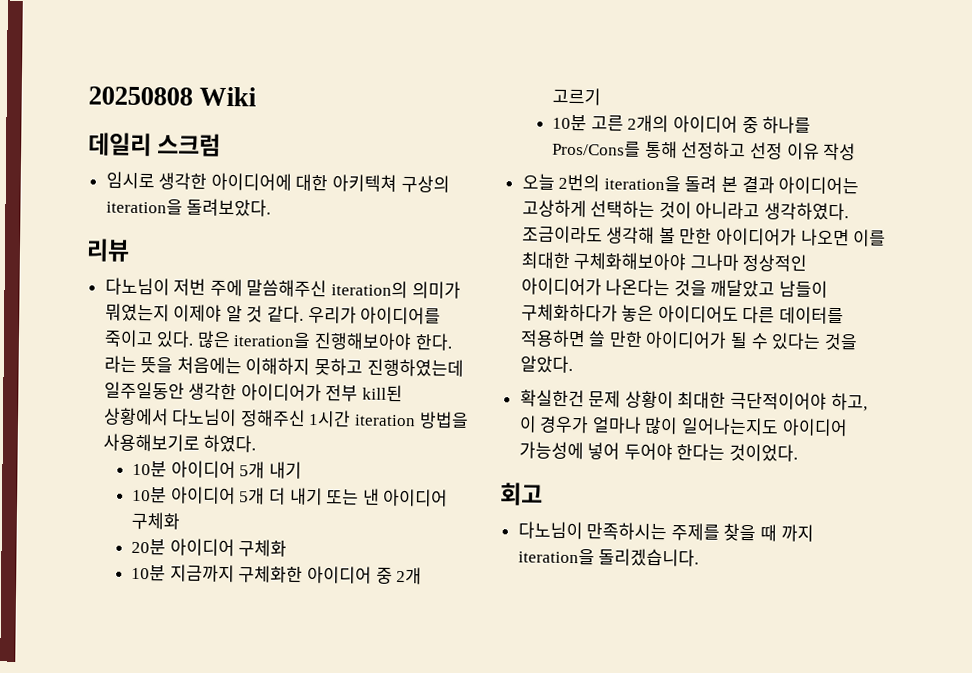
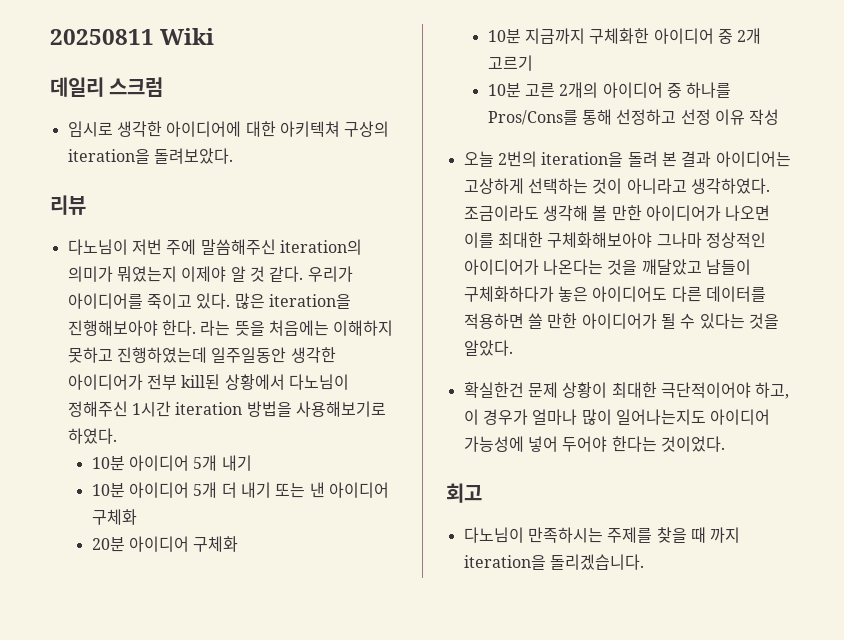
[88,86,193,106] 20250808 -> [50,29,154,45] 20250811

